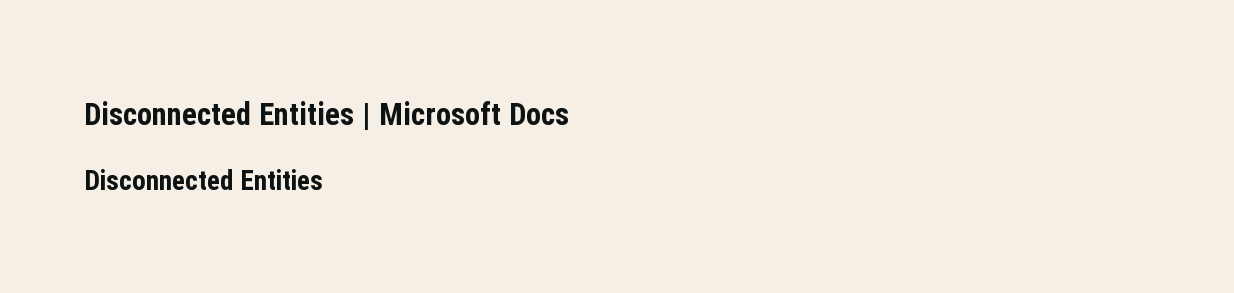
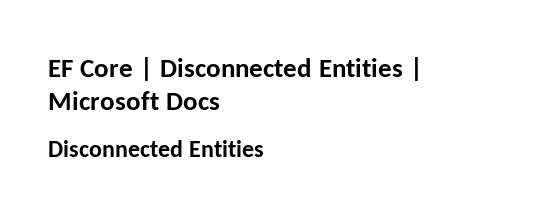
(84, 113) none -> [48,57,154,81] EF Core |

